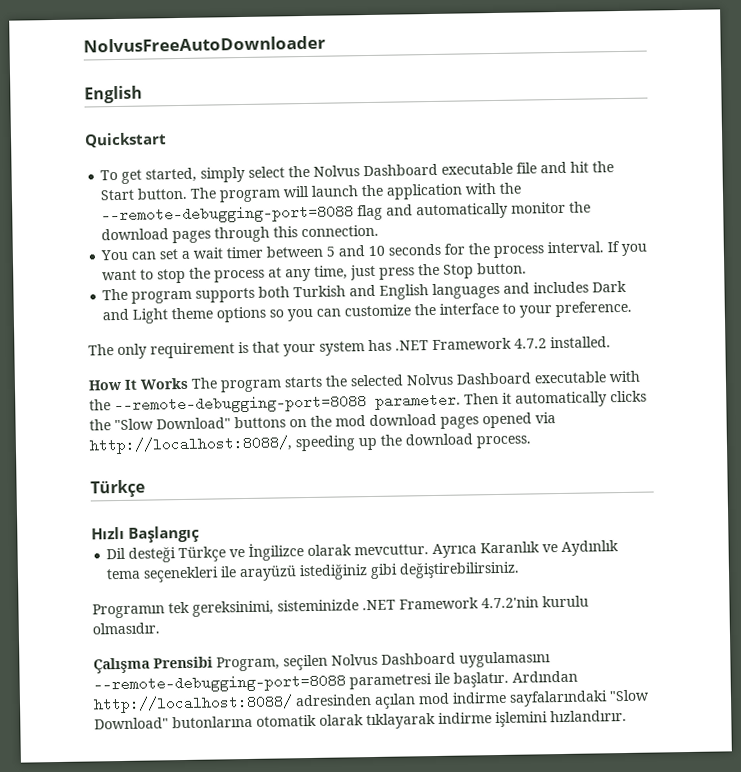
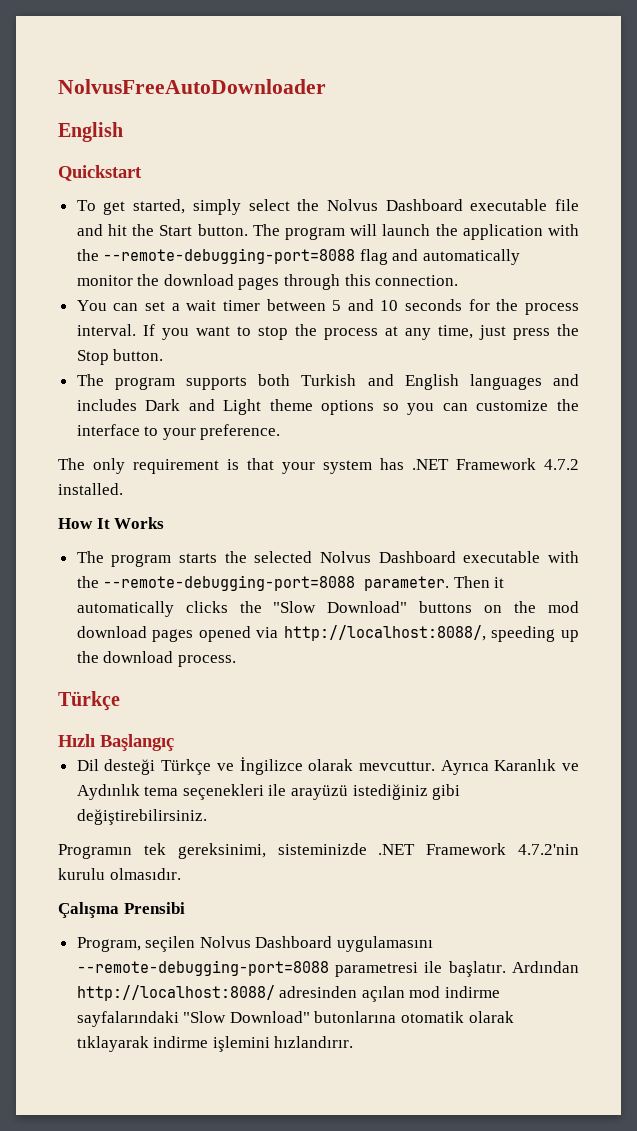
(189, 383) none -> (165, 523) //
(213, 662) none -> (185, 908) //

